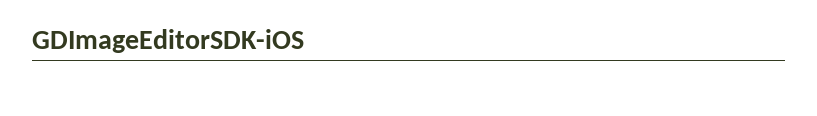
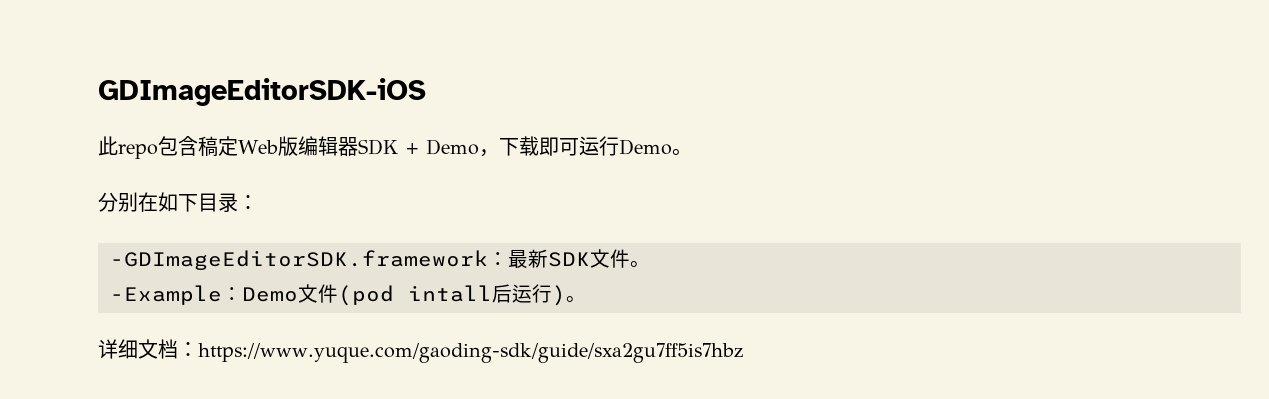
(304, 41) none -> [98,136,692,159] [98,192,258,212] [110,249,650,270] [110,284,586,306] [98,339,743,363] // 此repo包含稿定Web版编辑器SDK + Demo，下载即可运行Demo。 // 分别在如下目录： // -GDImageEditorSDK.framework：最新SDK文件。 // -Example：Demo文件(pod intall后运行)。 // 详细文档：https://www.yuque.com/gaoding-sdk/guide/sxa2gu7ff5is7hbz

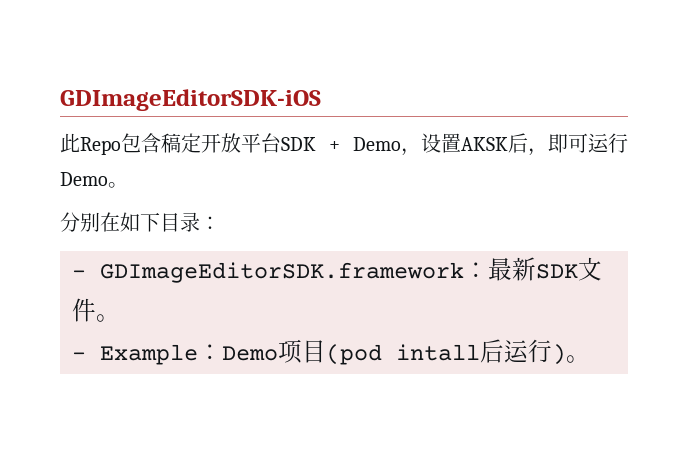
[118,144,158,159] repo -> [80,137,121,155] Repo
[238,136,358,156] Web版编辑器 -> [201,133,281,153] 开放平台
[498,136,539,156] 下载 -> [421,133,548,156] 设置AKSK后，
[110,250,488,270] -GDImageEditorSDK.framework -> [72,262,464,283] - GDImageEditorSDK.framework
[110,284,338,305] -Example：Demo文件 -> [72,339,326,365] - Example：Demo项目
[98,339,743,363] // 详细文档：https://www.yuque.com/gaoding-sdk/guide/sxa2gu7ff5is7hbz -> (590, 359) none

